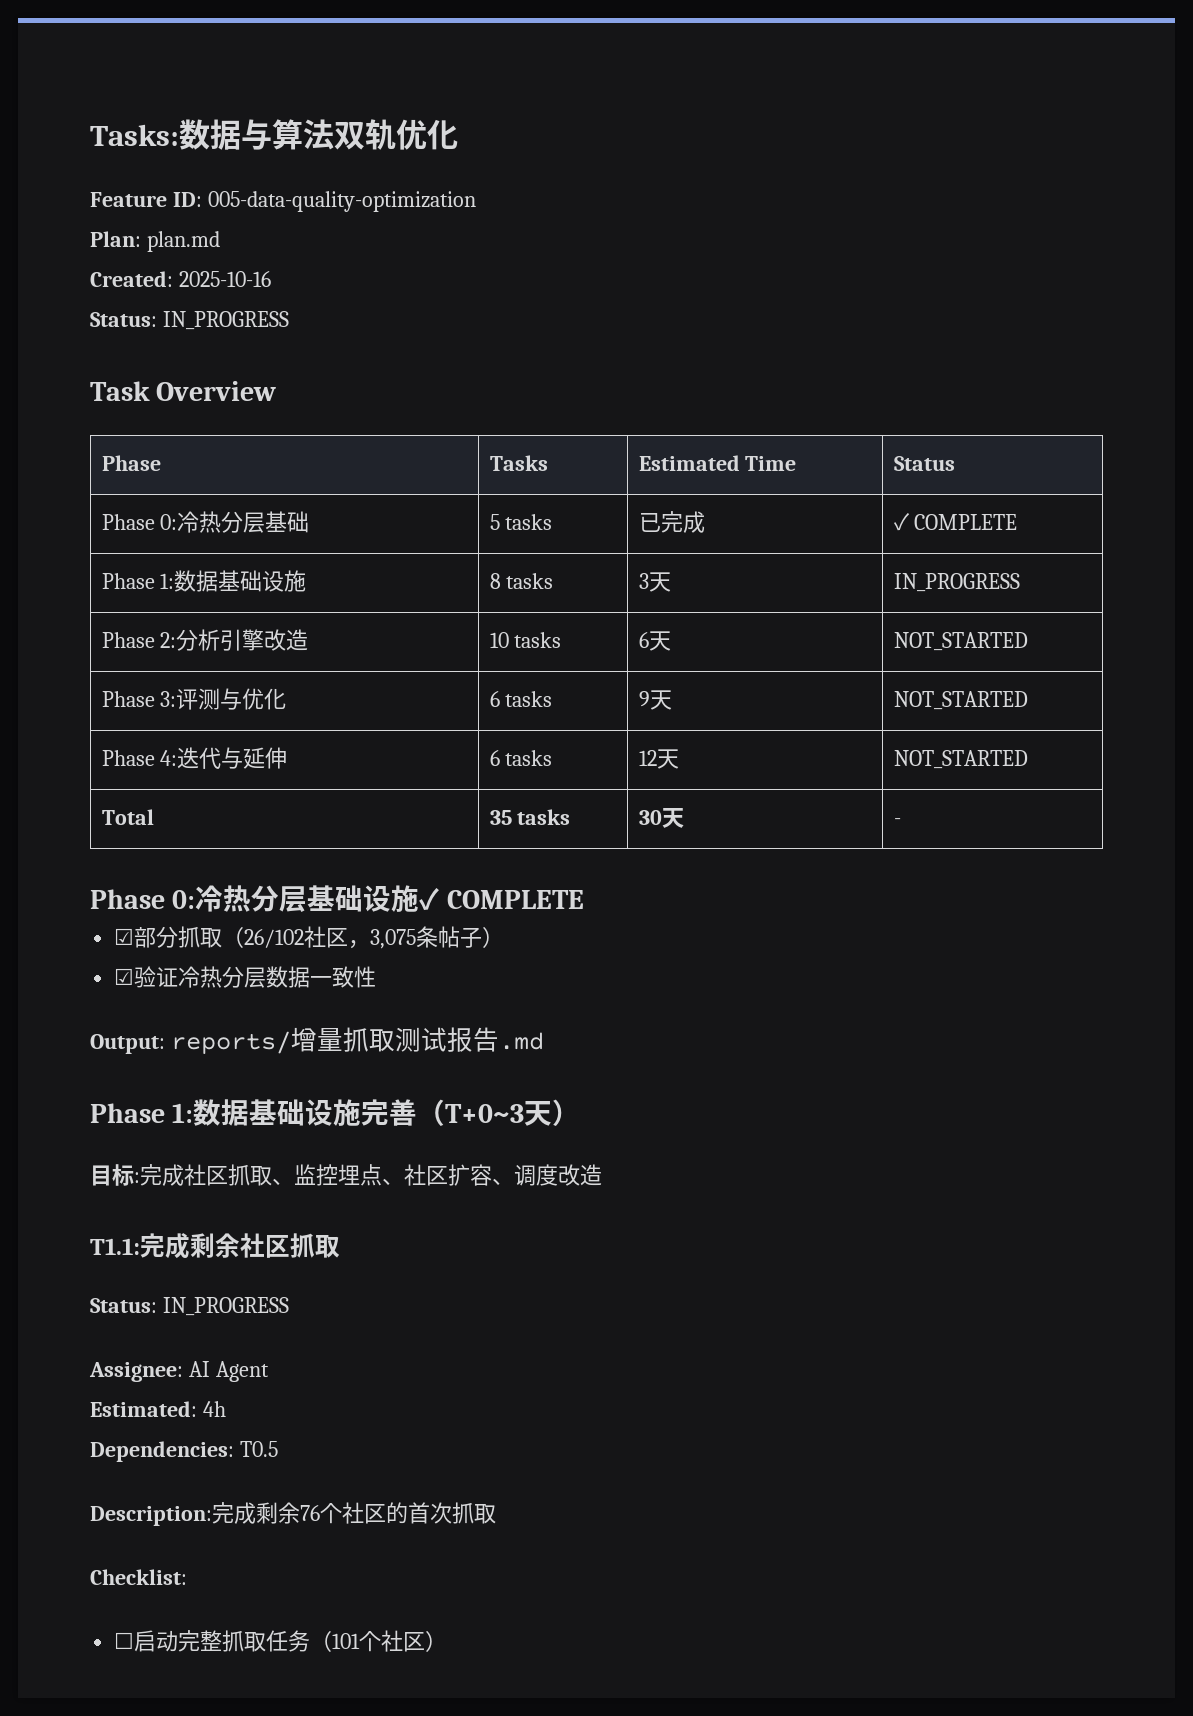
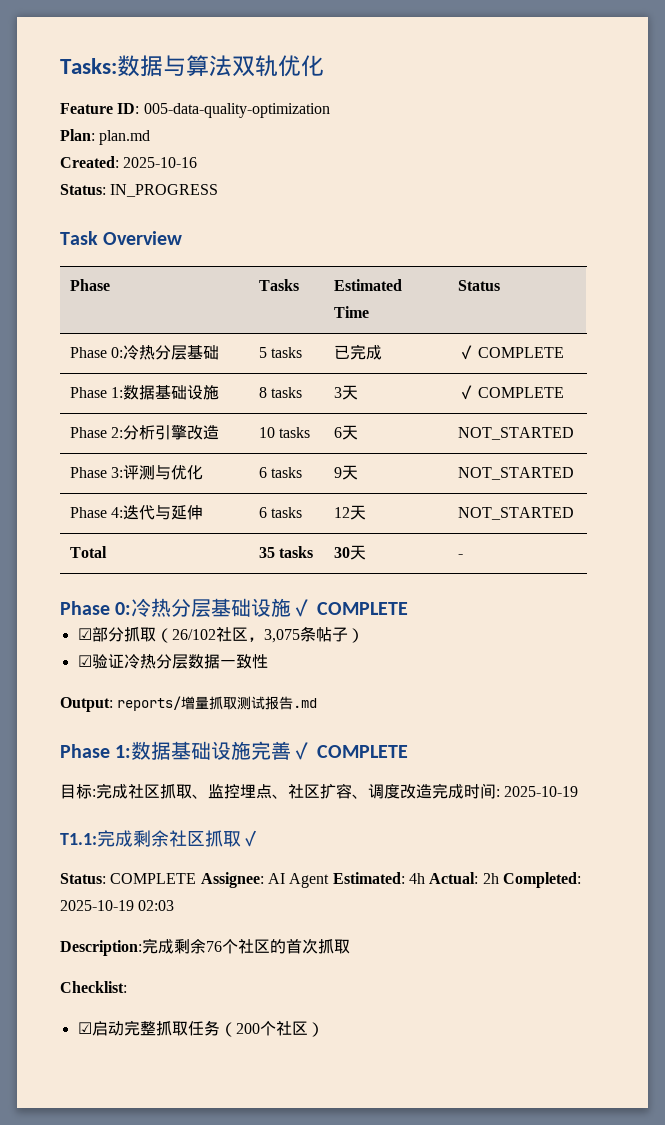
[893,573,1020,592] IN_PROGRESS -> [458,385,565,400] ✓ COMPLETE
[417,1099,581,1126] （T+0~3天） -> [291,742,408,760] ✓ COMPLETE
(602, 1175) none -> [432,783,579,799] 完成时间: 2025-10-19
[90,1297,289,1316] // Status: IN_PROGRESS // -> [241,830,259,847] [60,873,197,884] ✓ // Status: COMPLETE
(269, 1371) // -> (330, 880) none
[90,1441,278,1462] // Dependencies: T0.5 -> [429,872,581,888] [60,900,175,911] Actual: 2h Completed: 2025-10-19 02:03
[114,1632,135,1649] ☐ -> [77,1022,92,1034] ☑
[332,1633,361,1649] 101 -> [235,1023,260,1034] 200

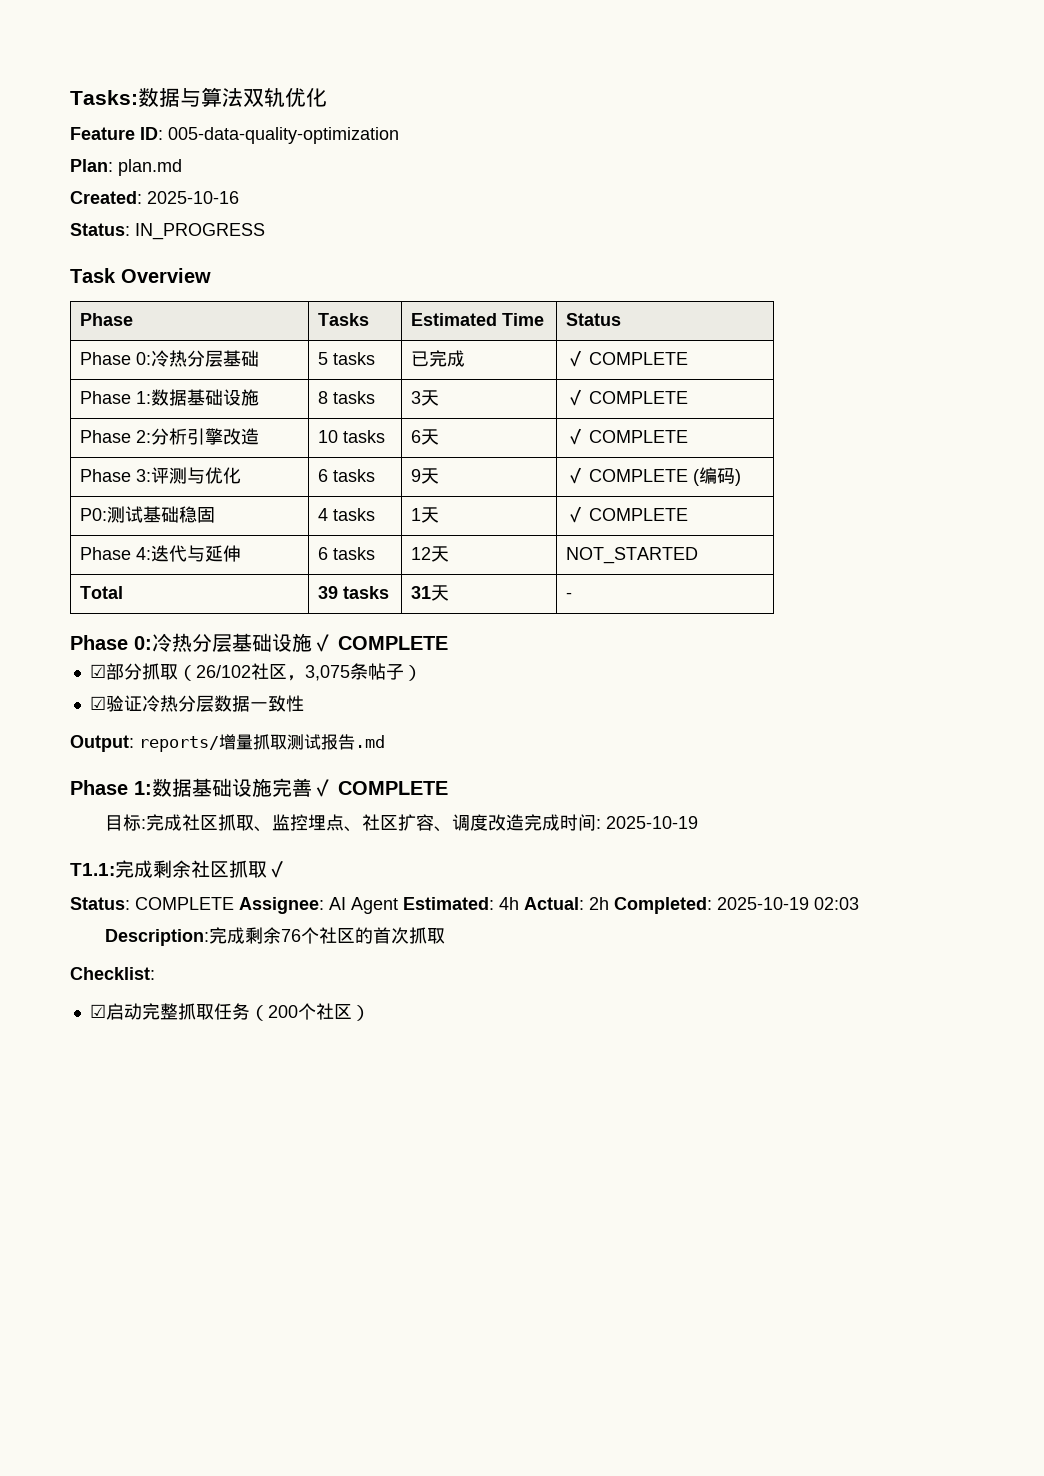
[458,427,575,440] NOT_STARTED -> [565,428,688,445] ✓ COMPLETE
[458,467,575,480] NOT_STARTED -> [565,467,741,486] [79,506,215,523] [317,508,375,521] [410,507,439,523] [565,506,688,523] ✓ COMPLETE (编码) // P0:测试基础稳固 | 4 tasks | 1天 | ✓ COMPLETE
[259,546,314,558] [334,547,351,558] 35 tasks | 30 -> [317,586,389,599] [410,586,431,599] 39 tasks | 31

